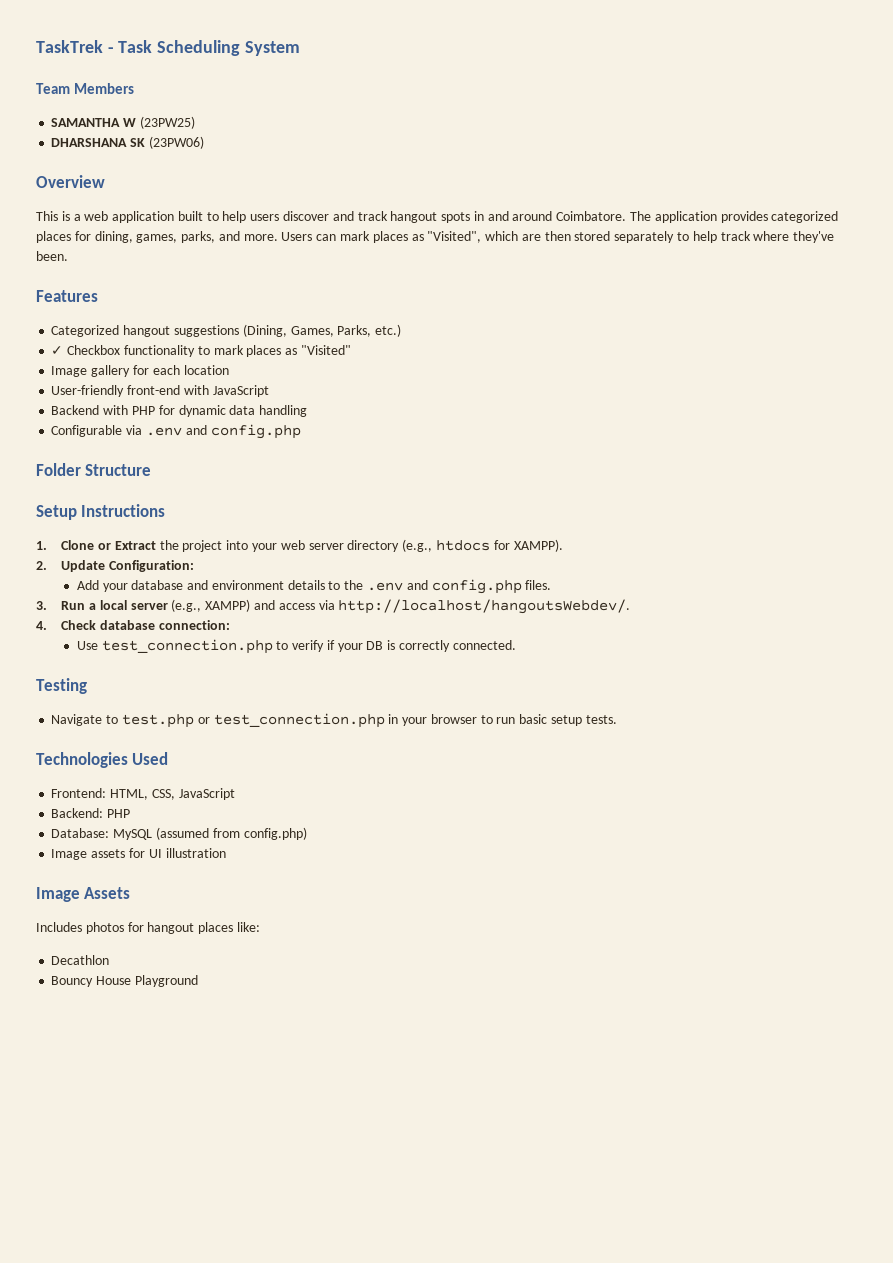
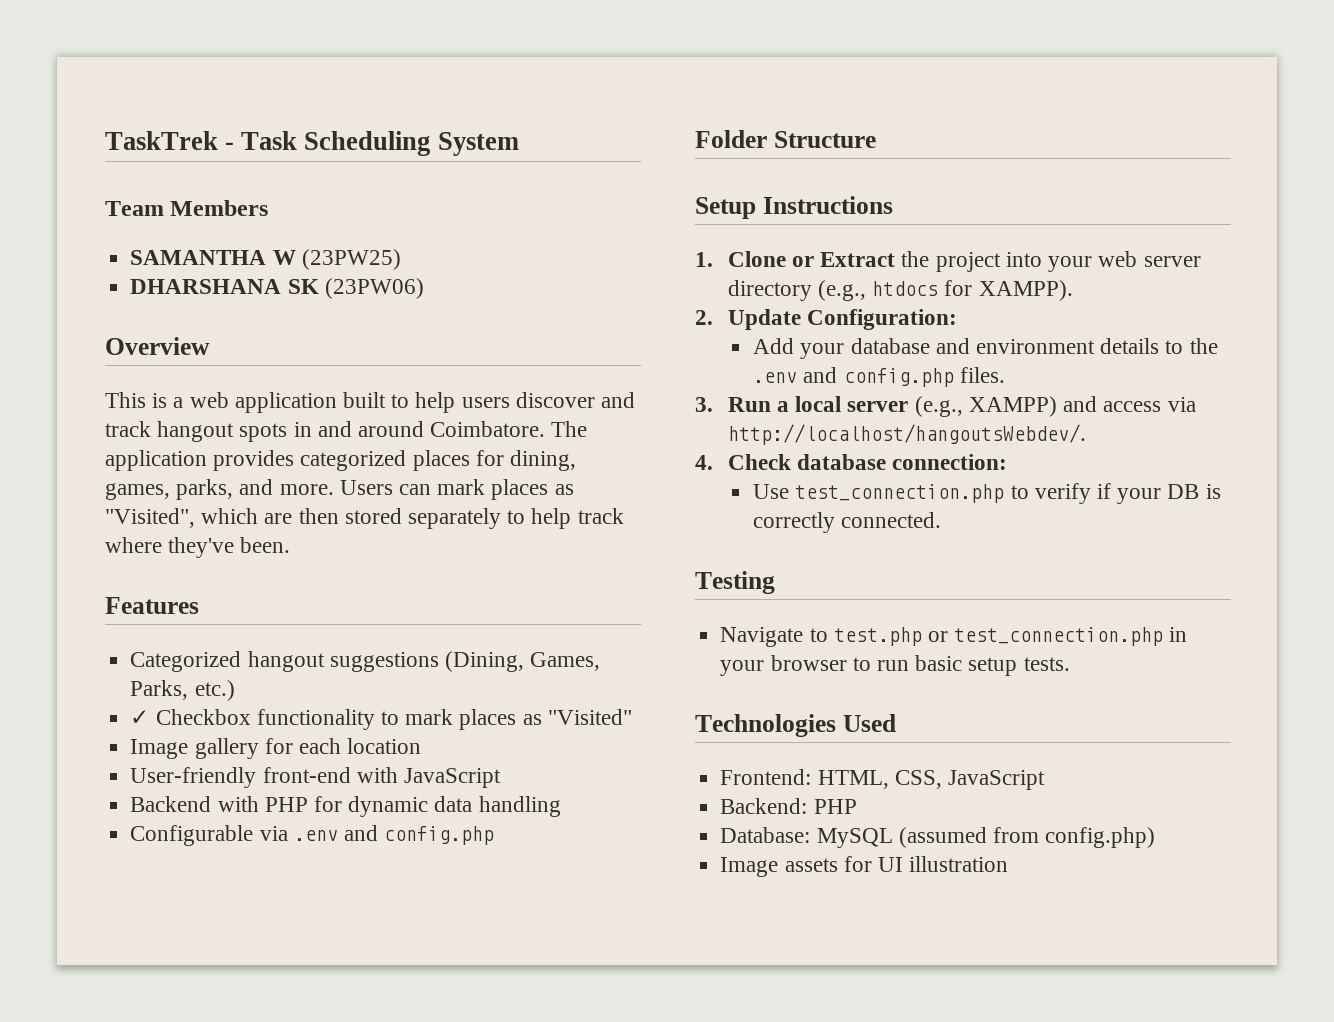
[36,887,131,902] [36,922,260,934] [51,955,110,965] [51,975,198,987] // Image Assets // Includes photos for hangout places like: // Decathlon // Bouncy House Playground -> (1009, 864) none

